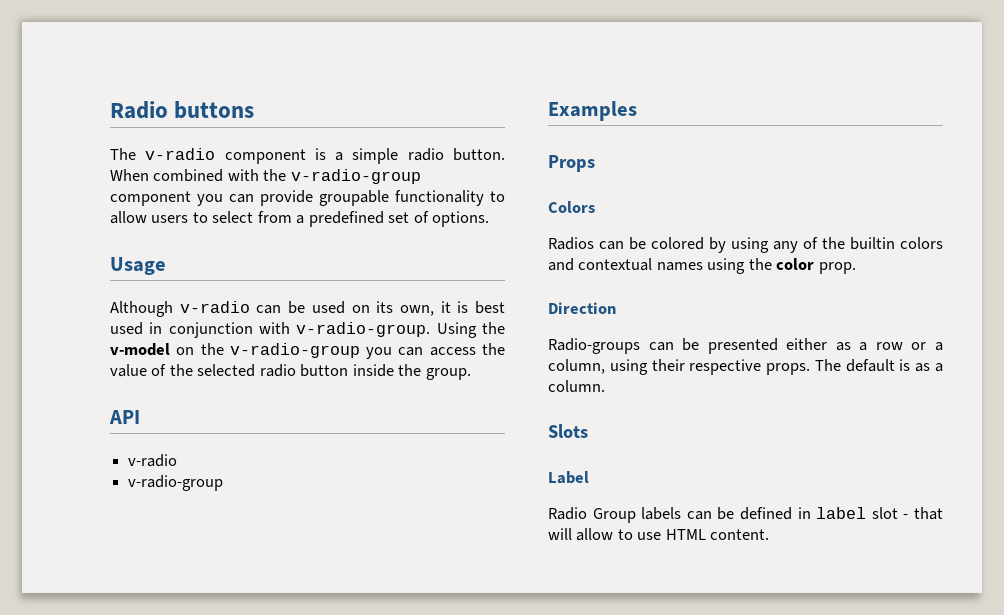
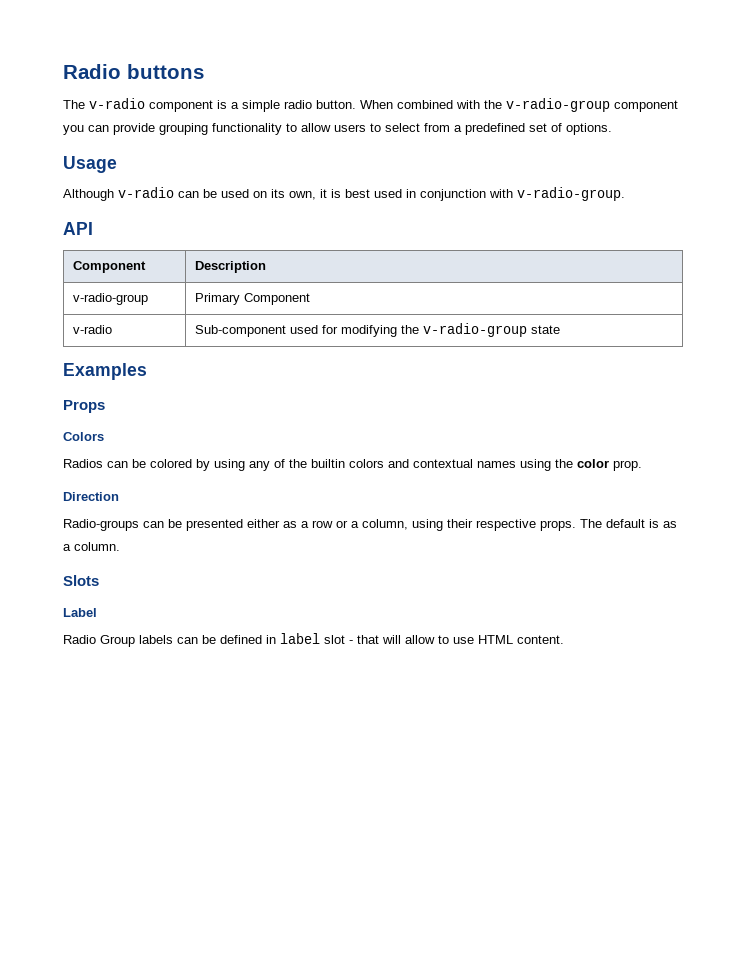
[319,190,389,206] groupable -> [159,123,208,135] grouping
[436,322,505,338] [110,343,505,359] [110,364,471,380] [109,410,140,424] [128,454,178,467] [128,475,224,491] Using the v-model on the v-radio-group you can access the value of the selected radio button inside the group. // API // v-radio // v-radio-group -> [63,222,93,235] [73,261,147,273] [195,261,267,273] [73,293,149,305] [195,293,311,305] [73,325,113,334] [195,323,561,337] // API // Component | Description // v-radio-group | Primary Component // v-radio | Sub-component used for modifying the v-radio-group state

